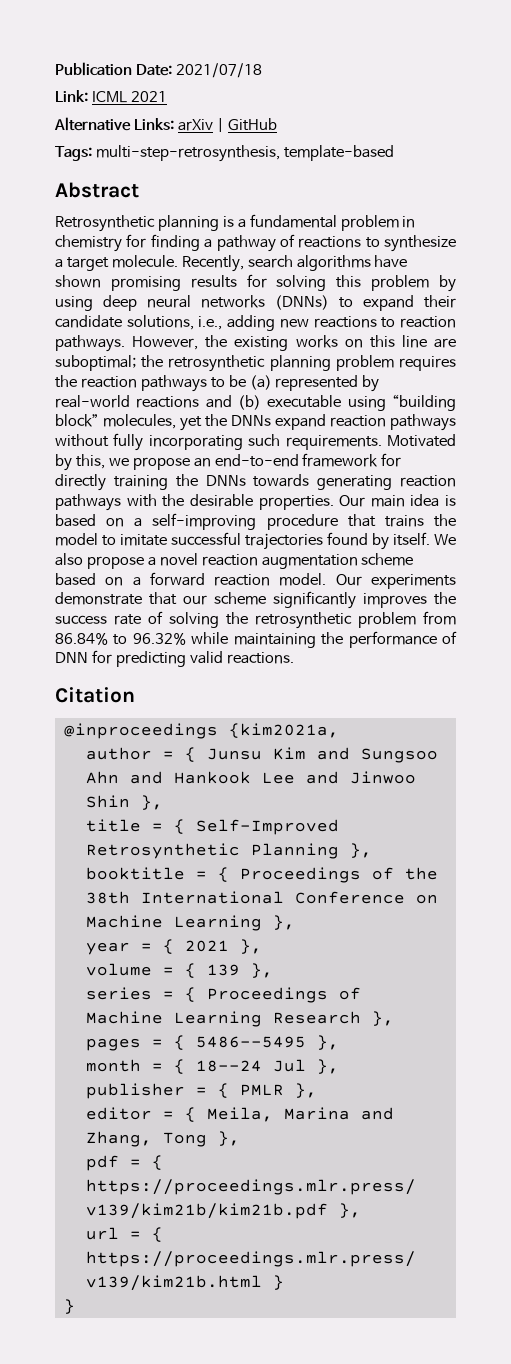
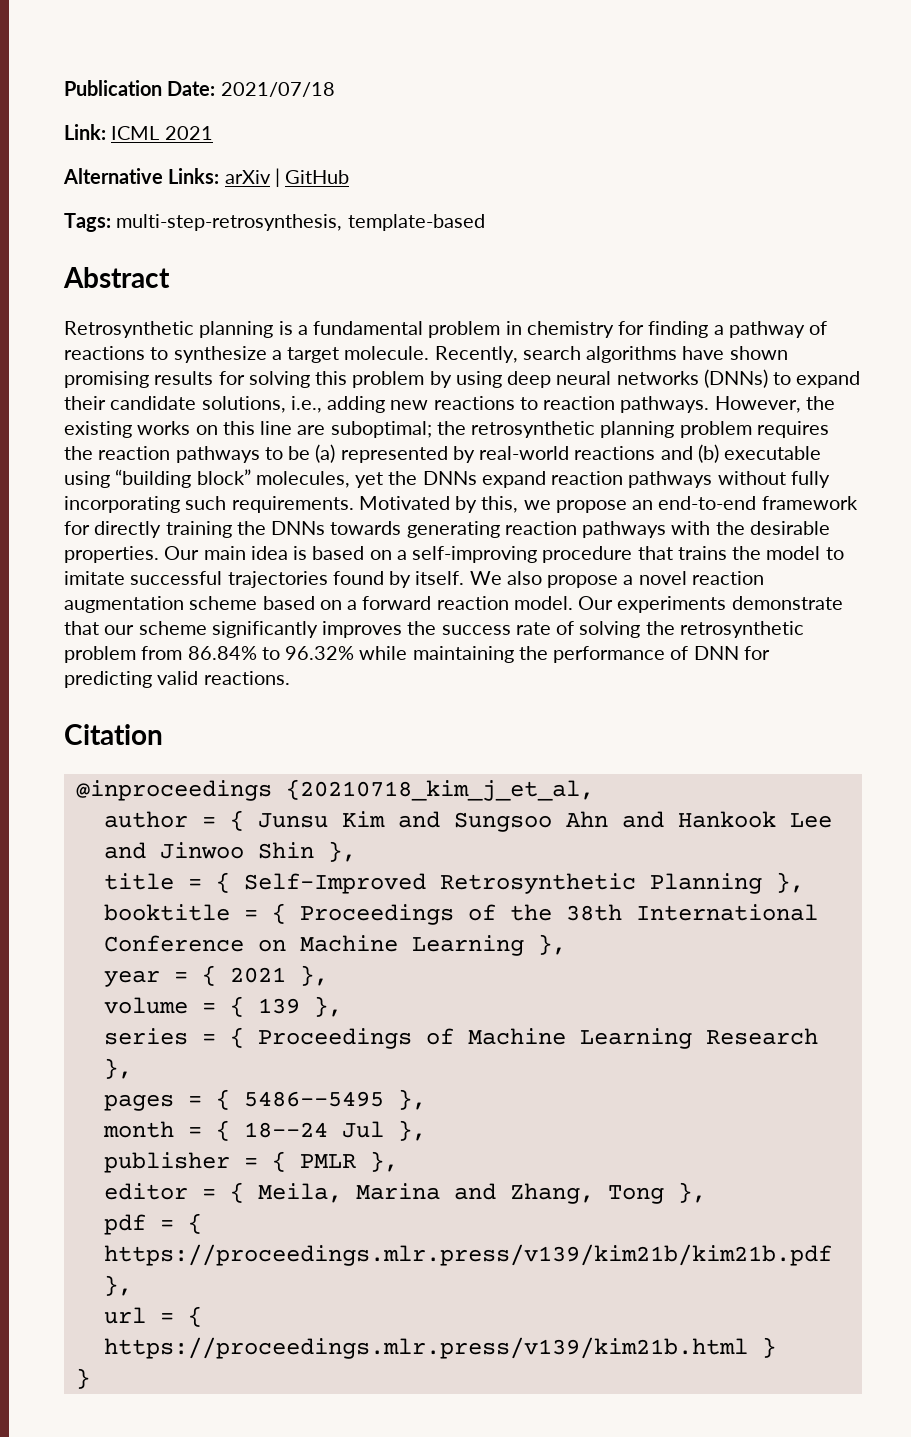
[228,723,339,738] {kim2021a, -> [285,779,594,801] {20210718_kim_j_et_al,

